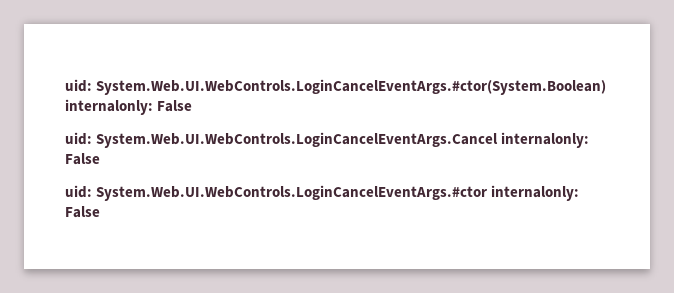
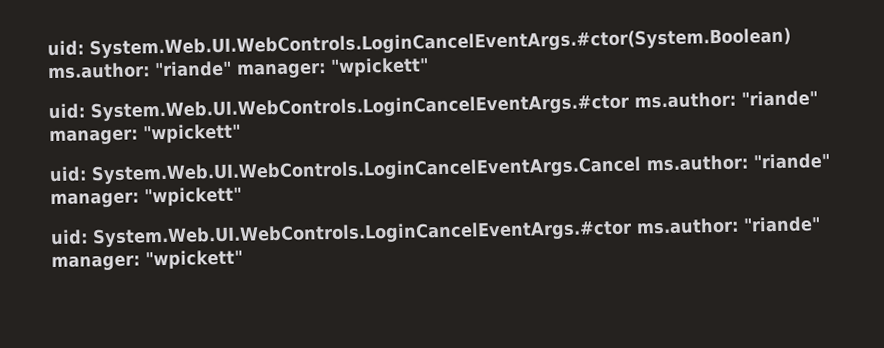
[65,99,193,115] [65,132,590,148] [65,153,100,165] [65,185,580,201] [65,206,100,218] internalonly: False // uid: System.Web.UI.WebControls.LoginCancelEventArgs.Cancel internalonly: False // uid: System.Web.UI.WebControls.LoginCancelEventArgs.#ctor internalonly: False -> [47,57,429,80] [48,90,818,122] [49,123,241,146] [49,153,830,185] [50,186,242,209] [50,216,821,248] [51,249,243,272] ms.author: "riande" manager: "wpickett" // uid: System.Web.UI.WebControls.LoginCancelEventArgs.#ctor ms.author: "riande" manager: "wpickett" // uid: System.Web.UI.WebControls.LoginCancelEventArgs.Cancel ms.author: "riande" manager: "wpickett" // uid: System.Web.UI.WebControls.LoginCancelEventArgs.#ctor ms.author: "riande" manager: "wpickett"

